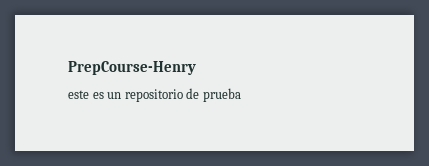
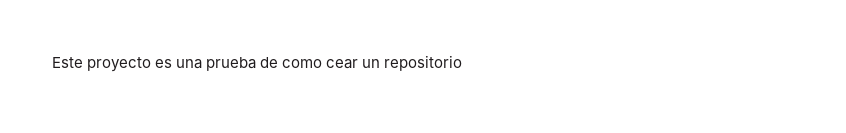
[68,61,196,75] [68,88,241,102] PrepCourse-Henry // este es un repositorio de prueba -> [52,55,463,72] Este proyecto es una prueba de como cear un repositorio

